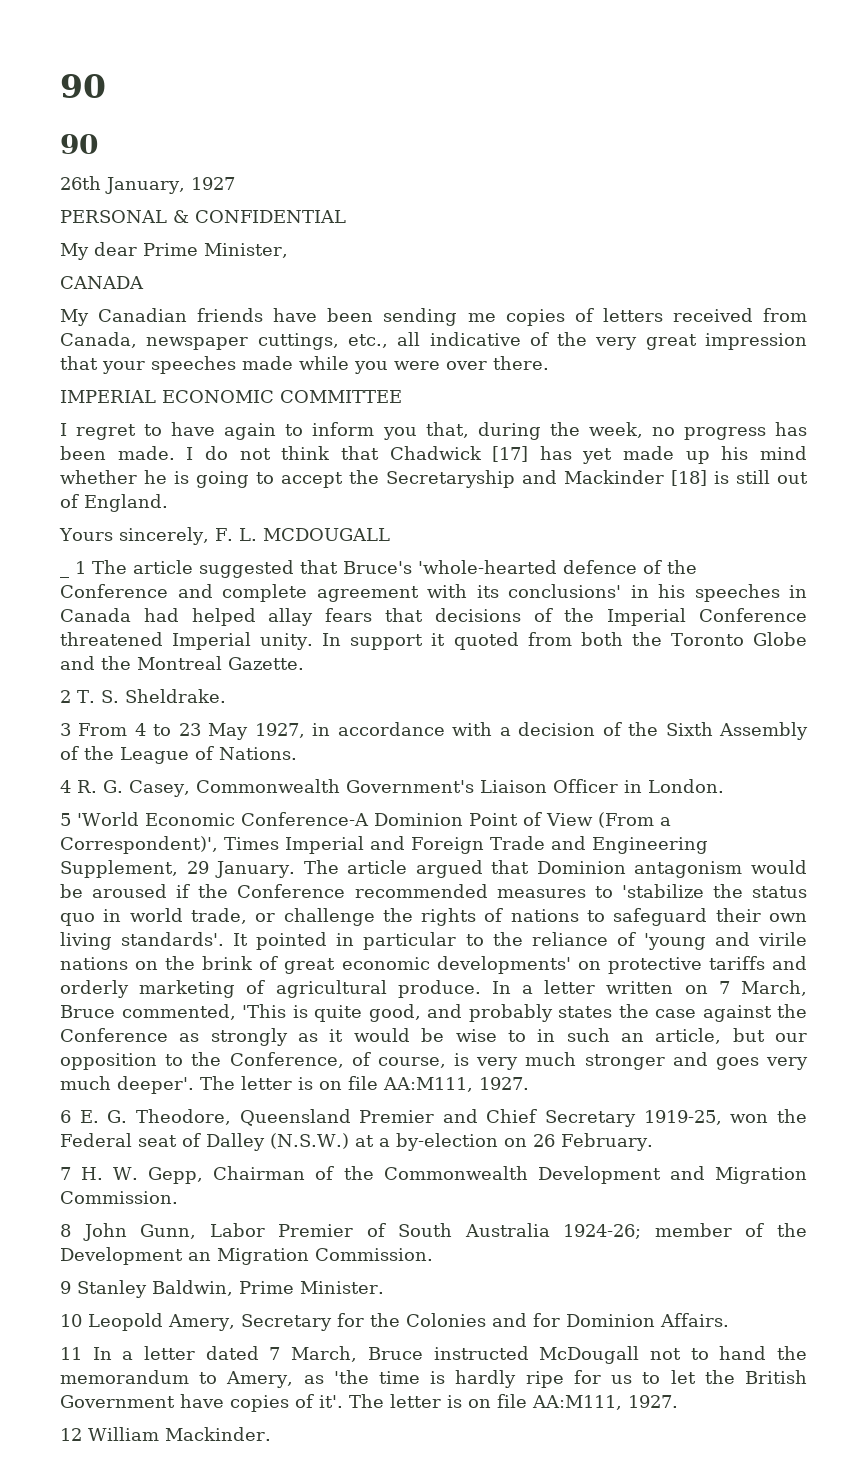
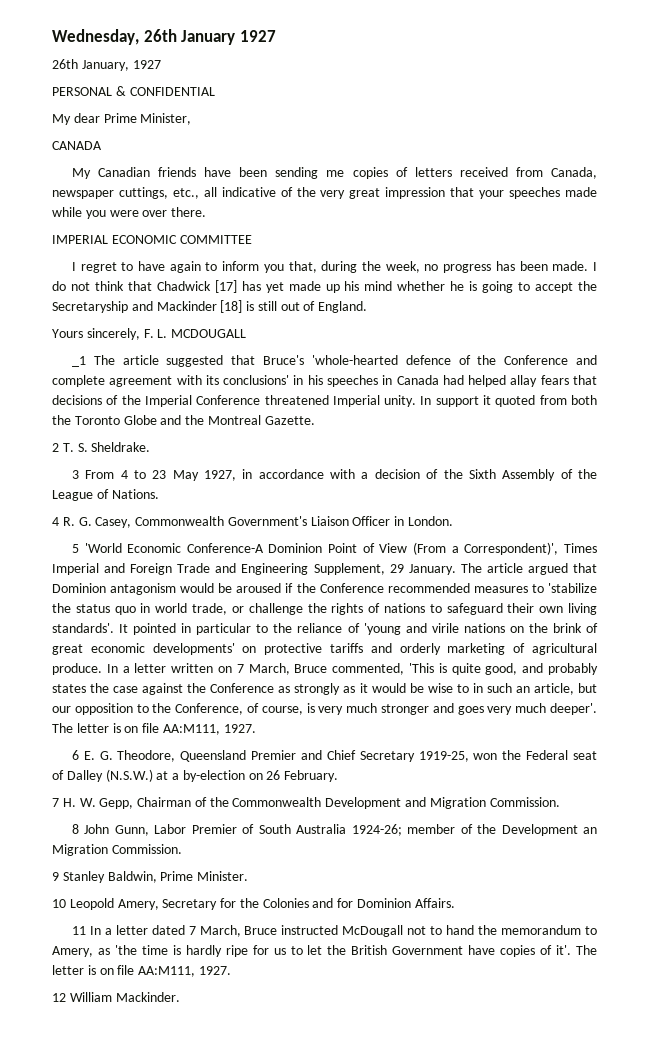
[60,74,106,98] [60,134,98,154] 90 // 90 -> [52,29,276,45] Wednesday, 26th January 1927
[60,574,69,578] [75,561,86,574] _ 1 -> [71,356,86,367] _1

